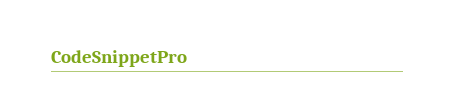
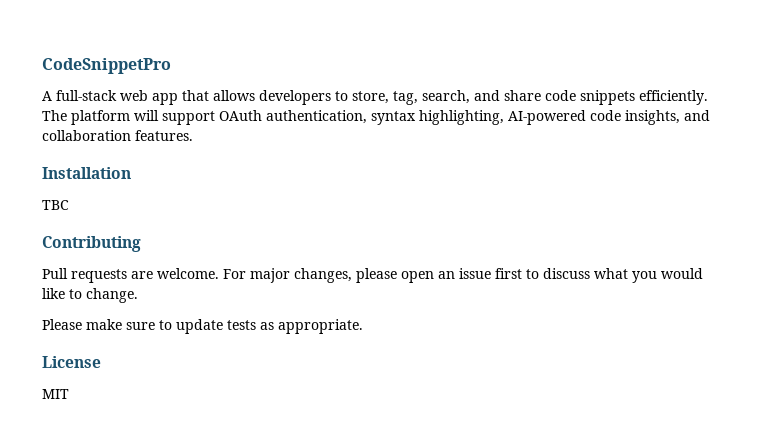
(187, 58) none -> [42,90,708,105] [42,110,710,125] [42,130,193,141] [42,167,131,179] [42,200,69,210] [42,236,141,252] [42,268,703,283] [42,288,138,303] [42,319,363,334] [42,356,101,368] [42,389,69,399] // A full-stack web app that allows developers to store, tag, search, and share code snippets efficiently. The platform will support OAuth authentication, syntax highlighting, AI-powered code insights, and collaboration features. // Installation // TBC // Contributing // Pull requests are welcome. For major changes, please open an issue first to discuss what you would like to change. // Please make sure to update tests as appropriate. // License // MIT

